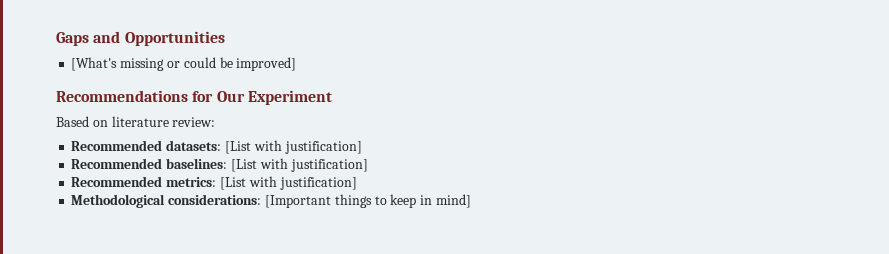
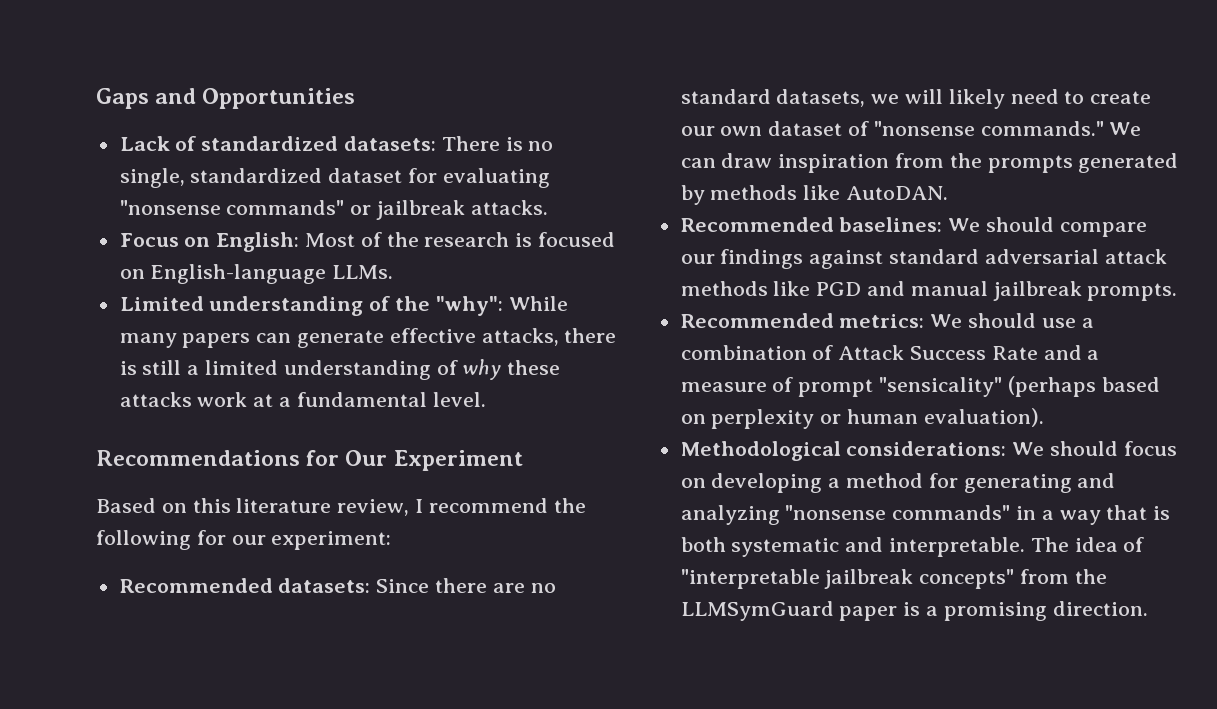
[71,57,297,71] [What's missing or could be improved] -> [119,136,554,151] [119,168,550,188] [119,200,548,220] [119,232,616,252] [119,264,394,284] [119,296,568,316] [119,328,617,348] [119,359,561,380] [119,392,486,407] Lack of standardized datasets: There is no single, standardized dataset for evaluating "nonsense commands" or jailbreak attacks. // Focus on English: Most of the research is focused on English-language LLMs. // Limited understanding of the "why": While many papers can generate effective attacks, there is still a limited understanding of why these attacks work at a fundamental level.
[111,116,216,127] [71,140,362,154] [71,158,368,172] [71,176,357,190] [71,194,471,208] literature review: // Recommended datasets: [List with justification] // Recommended baselines: [List with justification] // Recommended metrics: [List with justification] // Methodological considerations: [Important things to keep in mind] -> [192,498,586,516] [96,530,392,550] [119,578,556,593] [680,89,1152,109] [680,121,1142,136] [680,153,1179,173] [680,185,949,205] [680,217,1147,237] [680,249,1167,269] [680,281,1178,301] [680,313,1094,328] [680,345,1100,360] [680,376,1160,397] [680,408,1044,429] [680,441,1177,461] [680,473,1116,493] [680,505,1171,525] [680,537,1145,557] [680,569,1107,589] [680,601,1148,621] this literature review, I recommend the following for our experiment: // Recommended datasets: Since there are no standard datasets, we will likely need to create our own dataset of "nonsense commands." We can draw inspiration from the prompts generated by methods like AutoDAN. // Recommended baselines: We should compare our findings against standard adversarial attack methods like PGD and manual jailbreak prompts. // Recommended metrics: We should use a combination of Attack Success Rate and a measure of prompt "sensicality" (perhaps based on perplexity or human evaluation). // Methodological considerations: We should focus on developing a method for generating and analyzing "nonsense commands" in a way that is both systematic and interpretable. The idea of "interpretable jailbreak concepts" from the LLMSymGuard paper is a promising direction.

